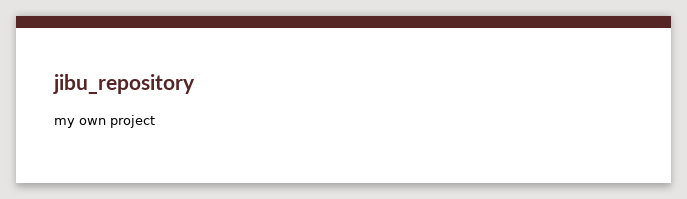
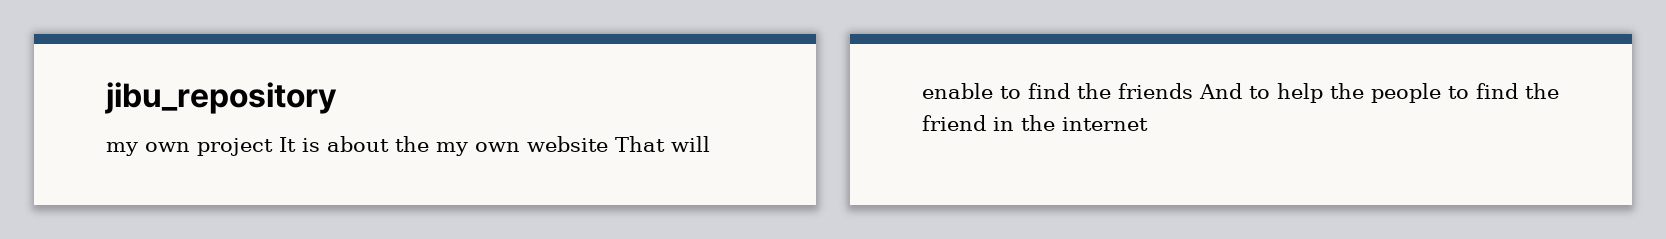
(155, 121) none -> [279,136,710,156] [922,83,1559,103] [922,115,1148,131] It is about the my own website That will enable to find the friends And to help the people to find the friend in the internet

